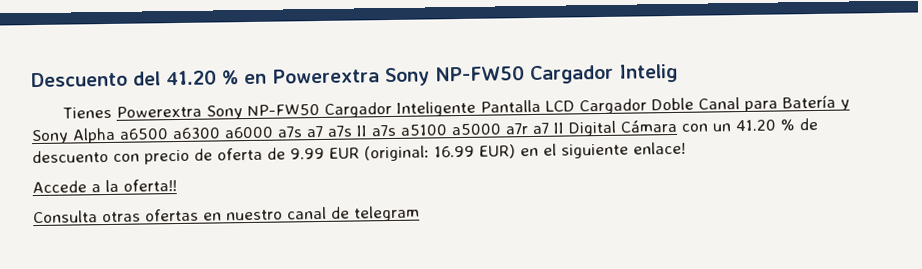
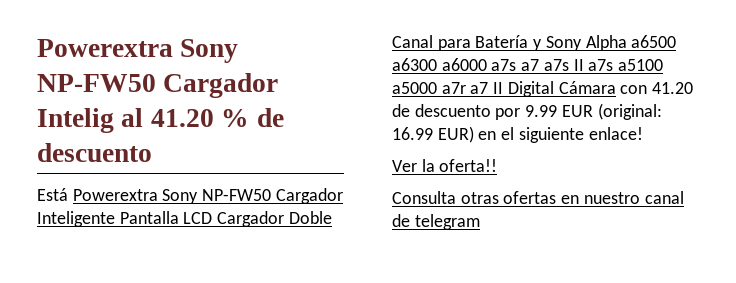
[31,70,267,88] Descuento del 41.20 % en -> (37, 48) none
[62,106,113,119] // Tienes -> [121,108,284,127] [37,143,152,162] [37,188,68,201] al 41.20 % de descuento // Está
[712,117,818,132] [32,147,286,165] un 41.20 % de descuento con precio de oferta de -> [652,82,694,94] [392,104,521,120] 41.20 de descuento por
[32,180,101,194] Accede a -> [392,160,417,172] Ver

